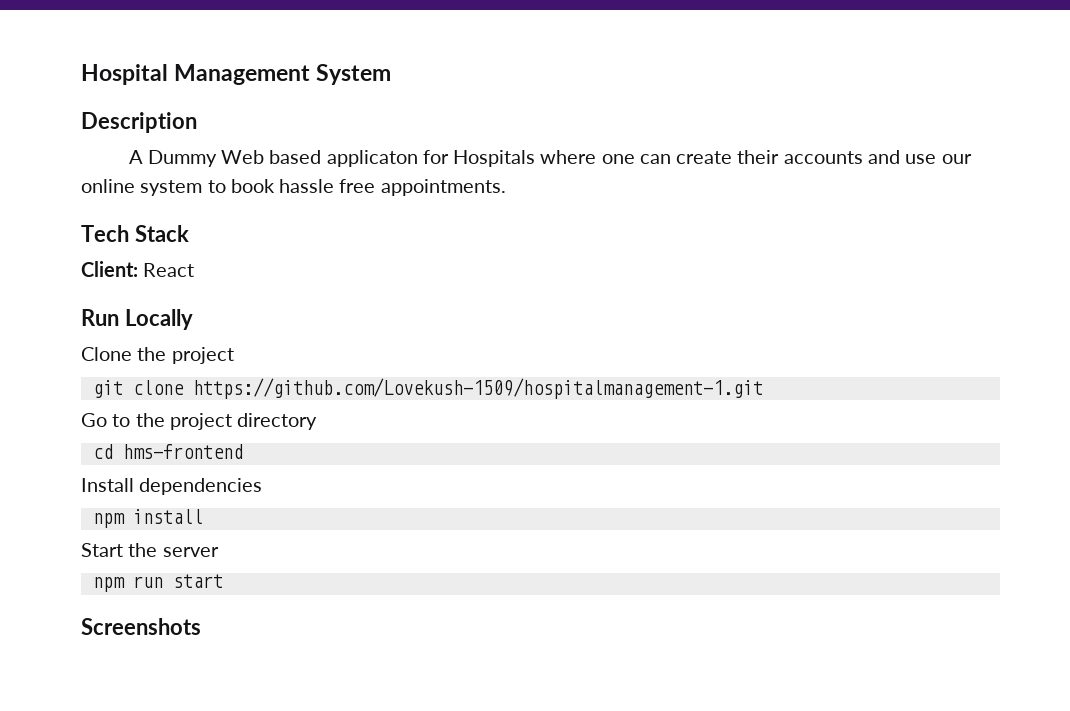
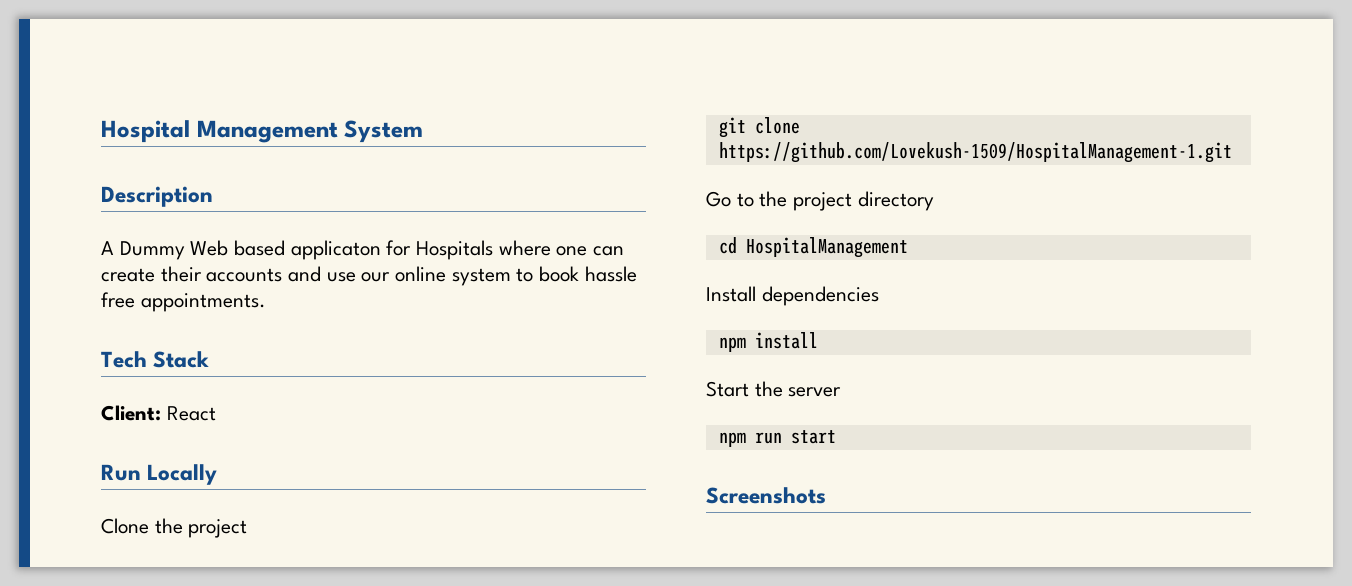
[192,378,763,399] https://github.com/Lovekush-1509/hospitalmanagement-1.git -> [718,142,1232,163] https://github.com/Lovekush-1509/HospitalManagement-1.git
[122,444,243,459] hms-frontend -> [745,237,908,258] HospitalManagement

